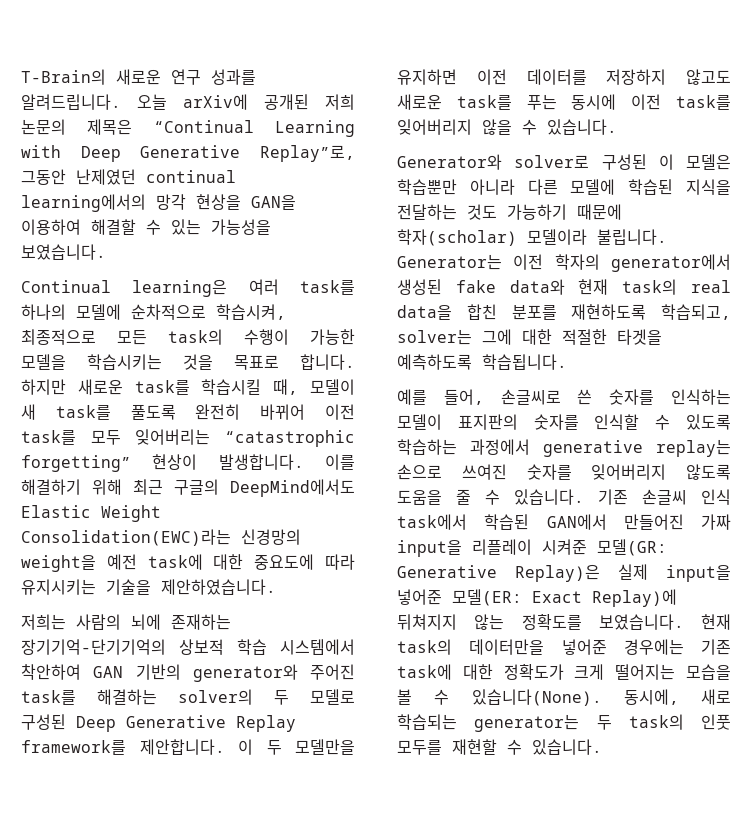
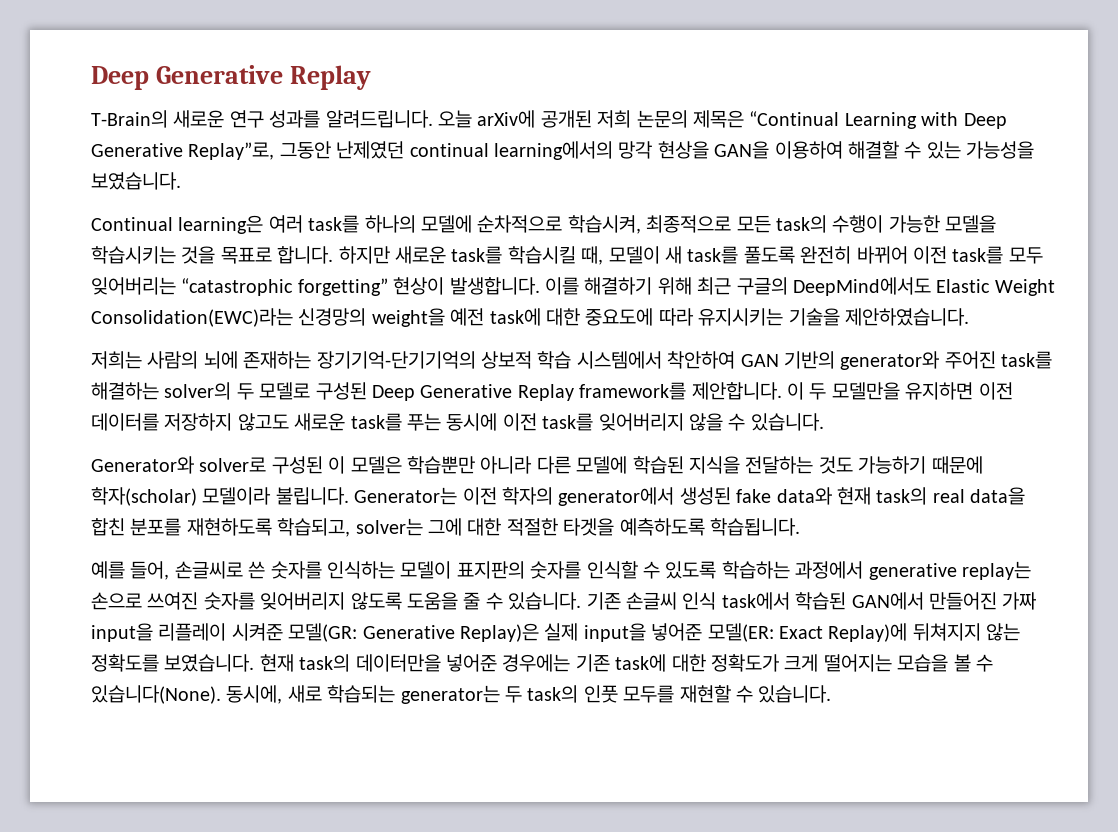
(21, 77) none -> [91,65,372,90] Deep Generative Replay //

